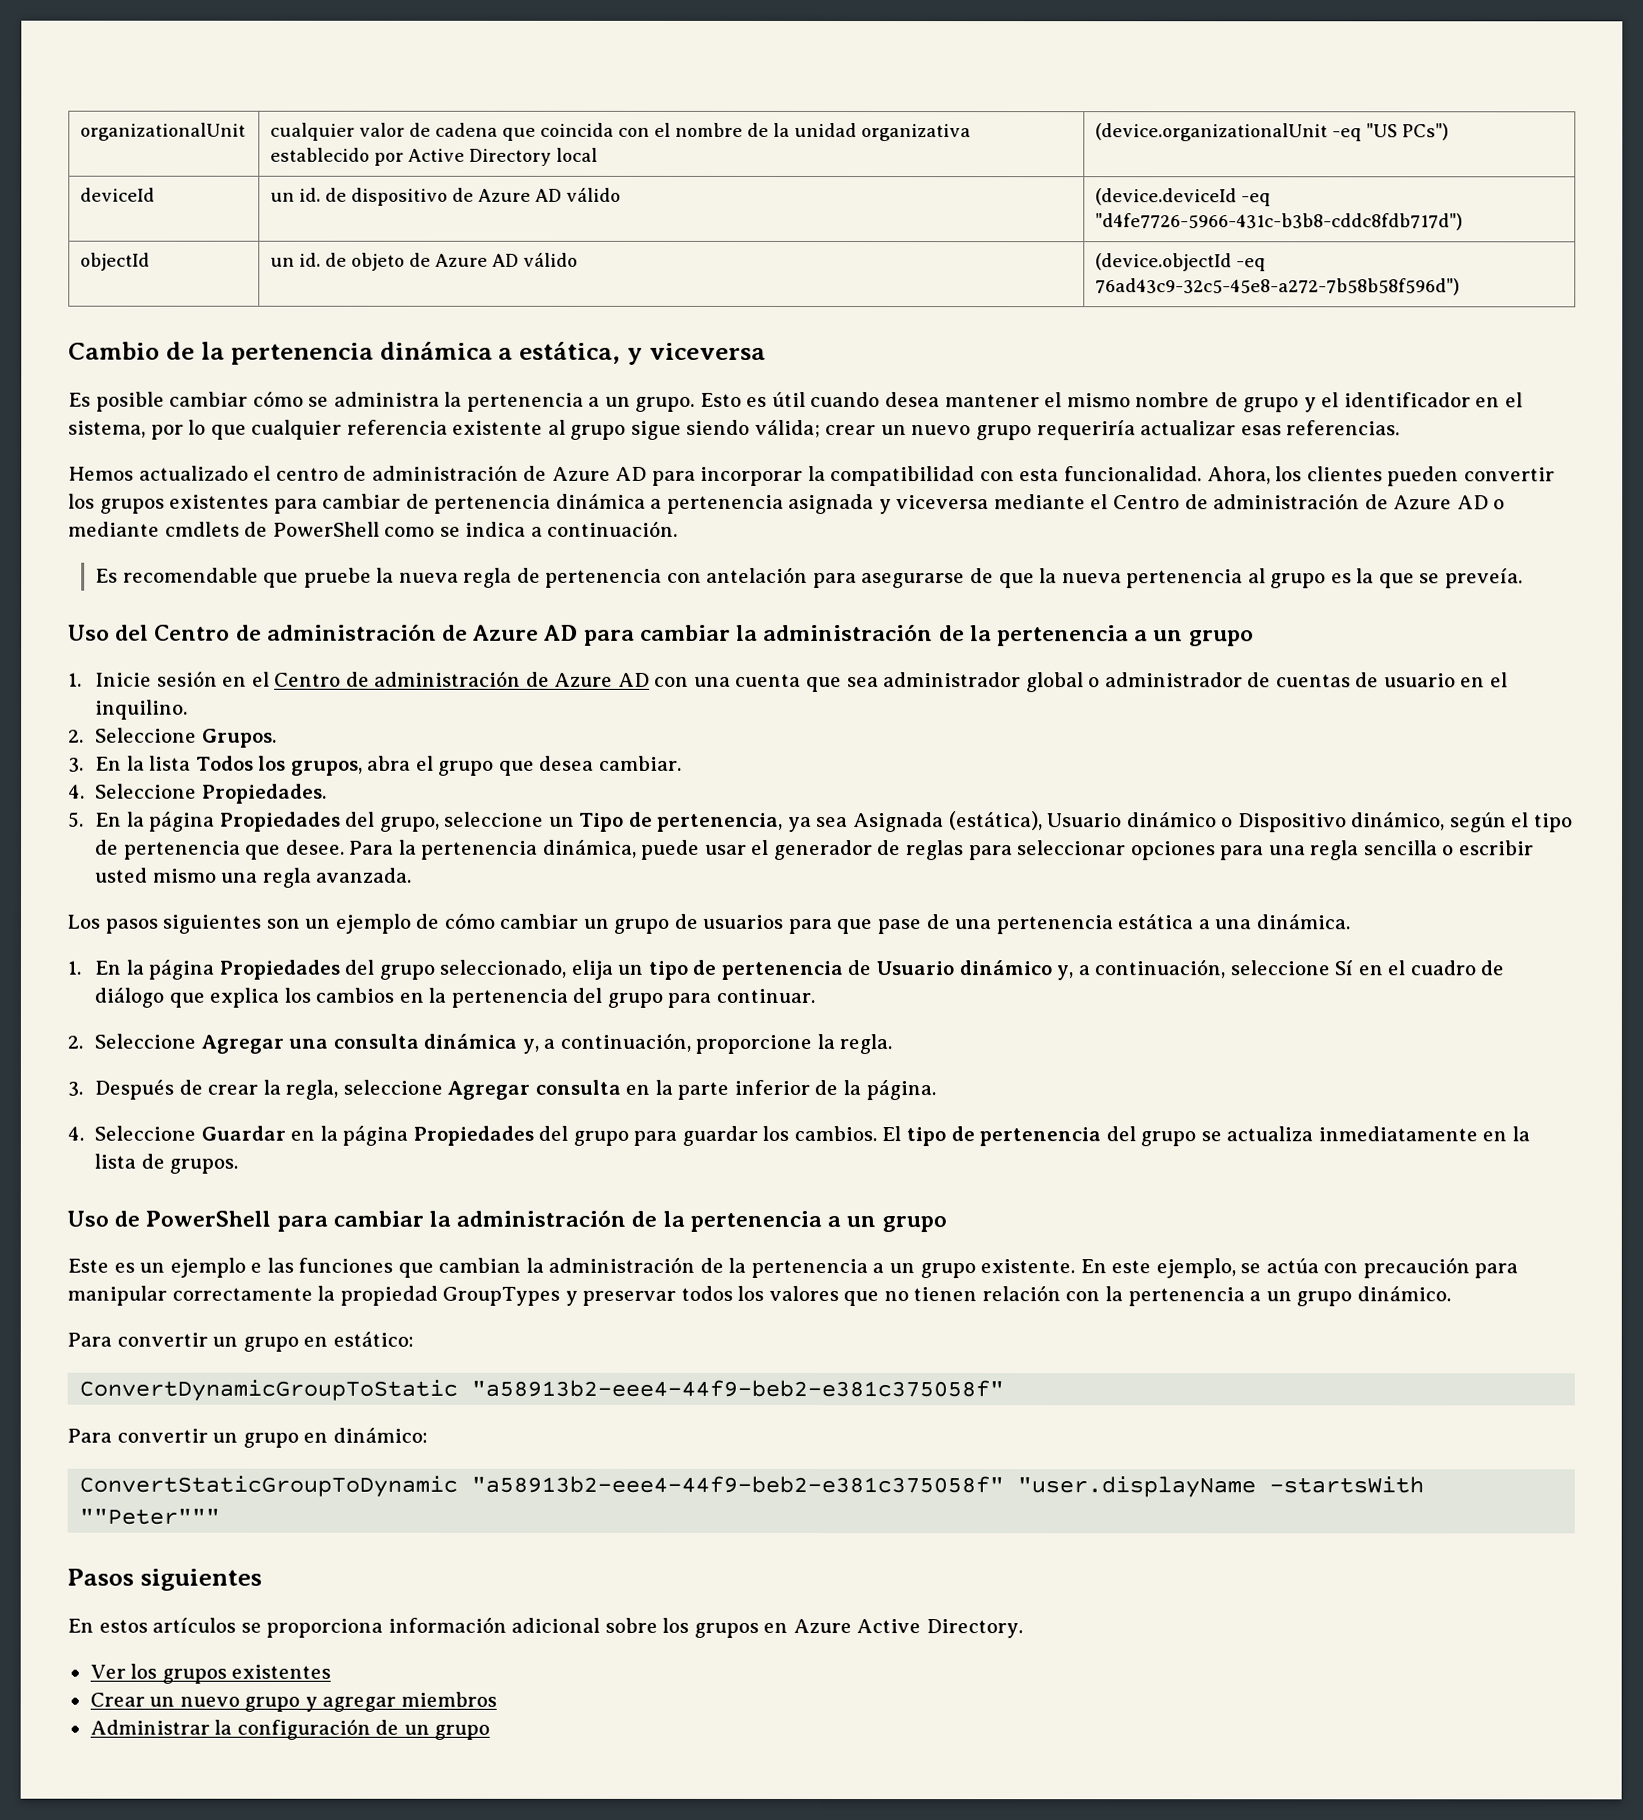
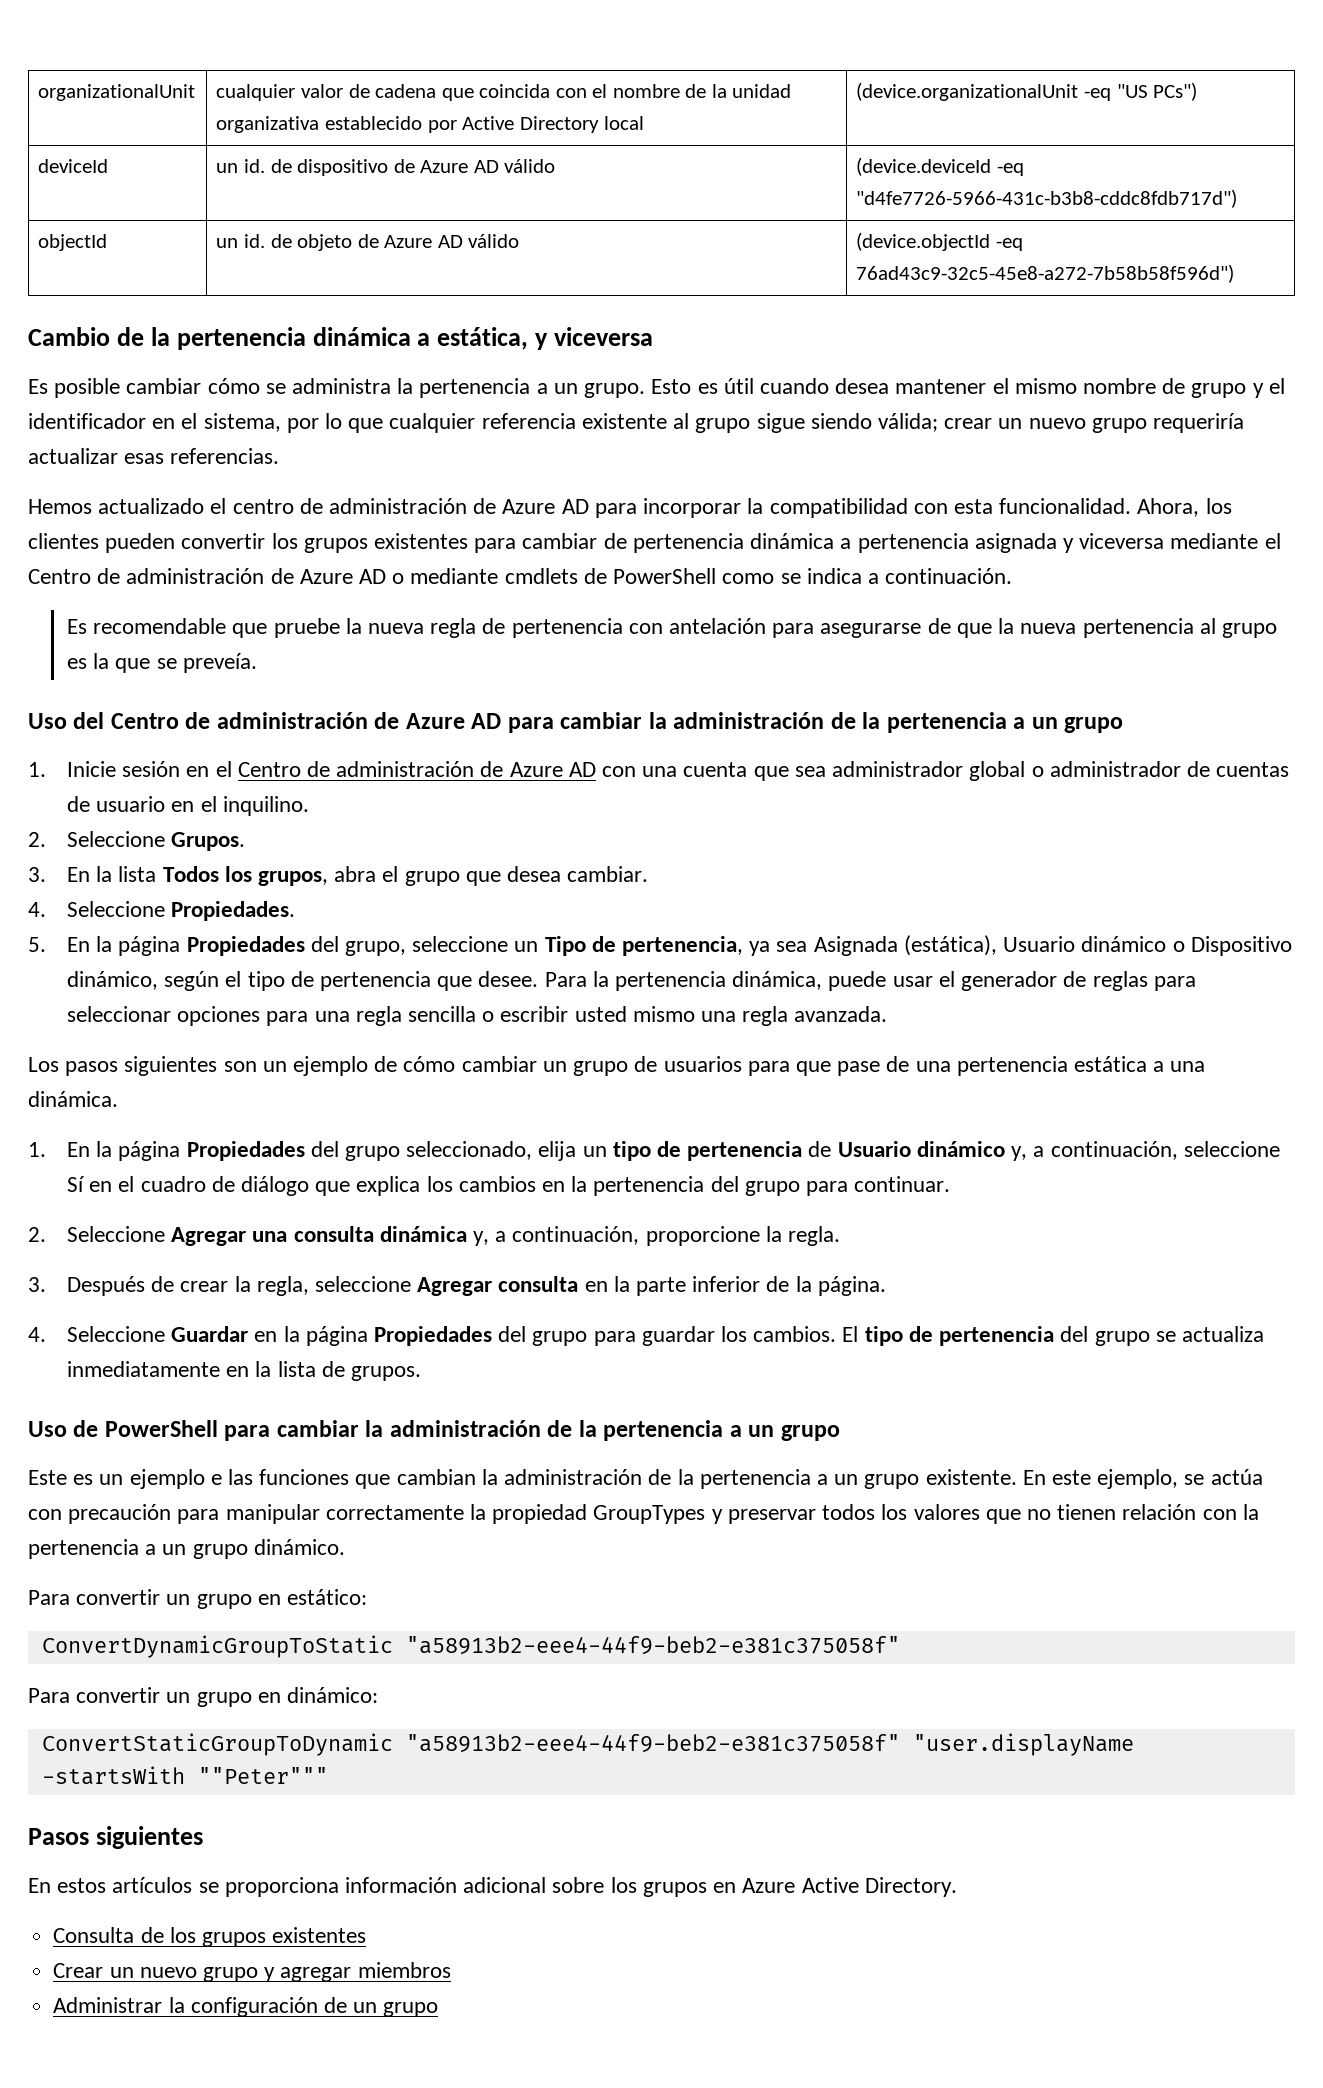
[89,1664,126,1679] Ver -> [53,1927,164,1943] Consulta de

